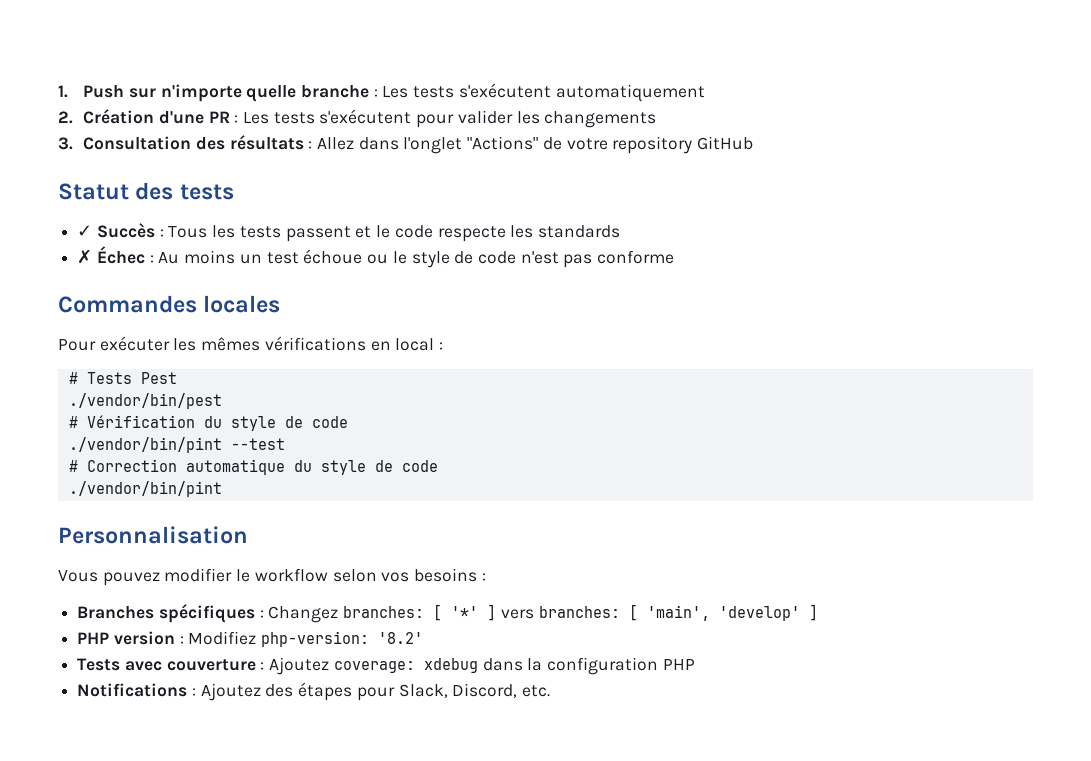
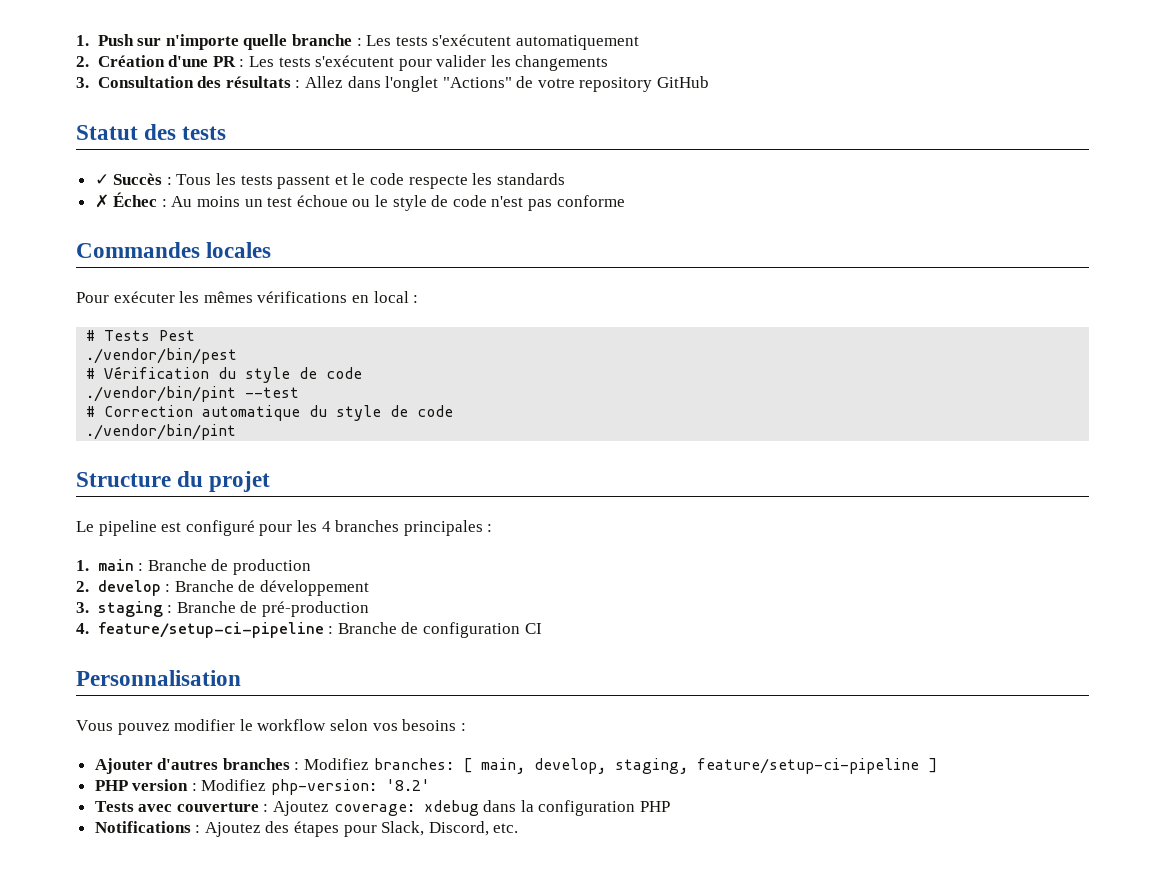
(222, 489) none -> [76,471,271,492] [76,520,493,536] [76,559,311,575] [76,580,369,596] [76,601,369,617] [76,622,542,638] // Structure du projet // Le pipeline est configuré pour les 4 branches principales : // 1. main : Branche de production // 2. develop : Branche de développement // 3. staging : Branche de pré-production // 4. feature/setup-ci-pipeline : Branche de configuration CI
[77,604,800,623] Branches spécifiques : Changez branches: [ '*' ] vers branches: [ 'main', 'develop' -> [94,758,919,774] Ajouter d'autres branches : Modifiez branches: [ main, develop, staging, feature/setup-ci-pipeline

